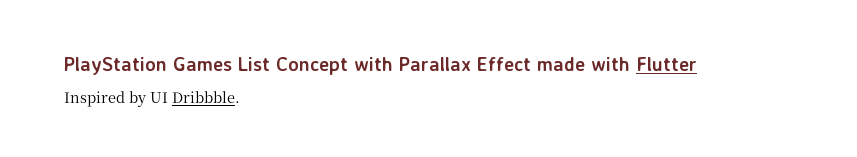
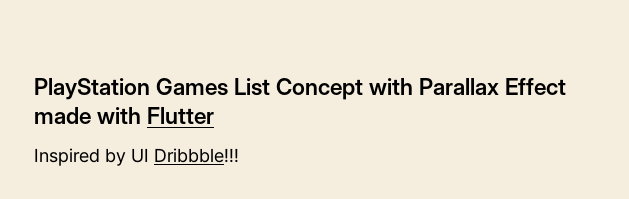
[172,91,240,103] Dribbble. -> [154,148,239,163] Dribbble!!!

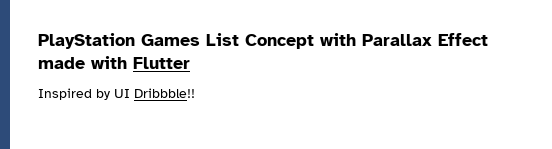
[154,148,239,163] Dribbble!!! -> [134,88,195,98] Dribbble!!

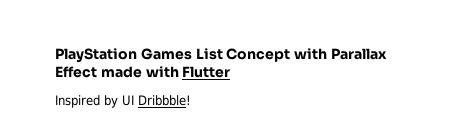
[134,88,195,98] Dribbble!! -> [138,95,191,106] Dribbble!

